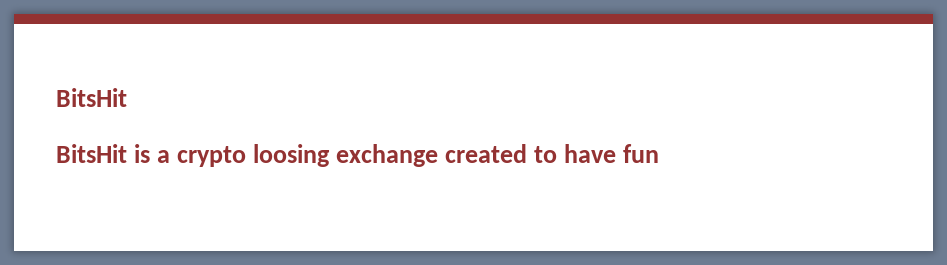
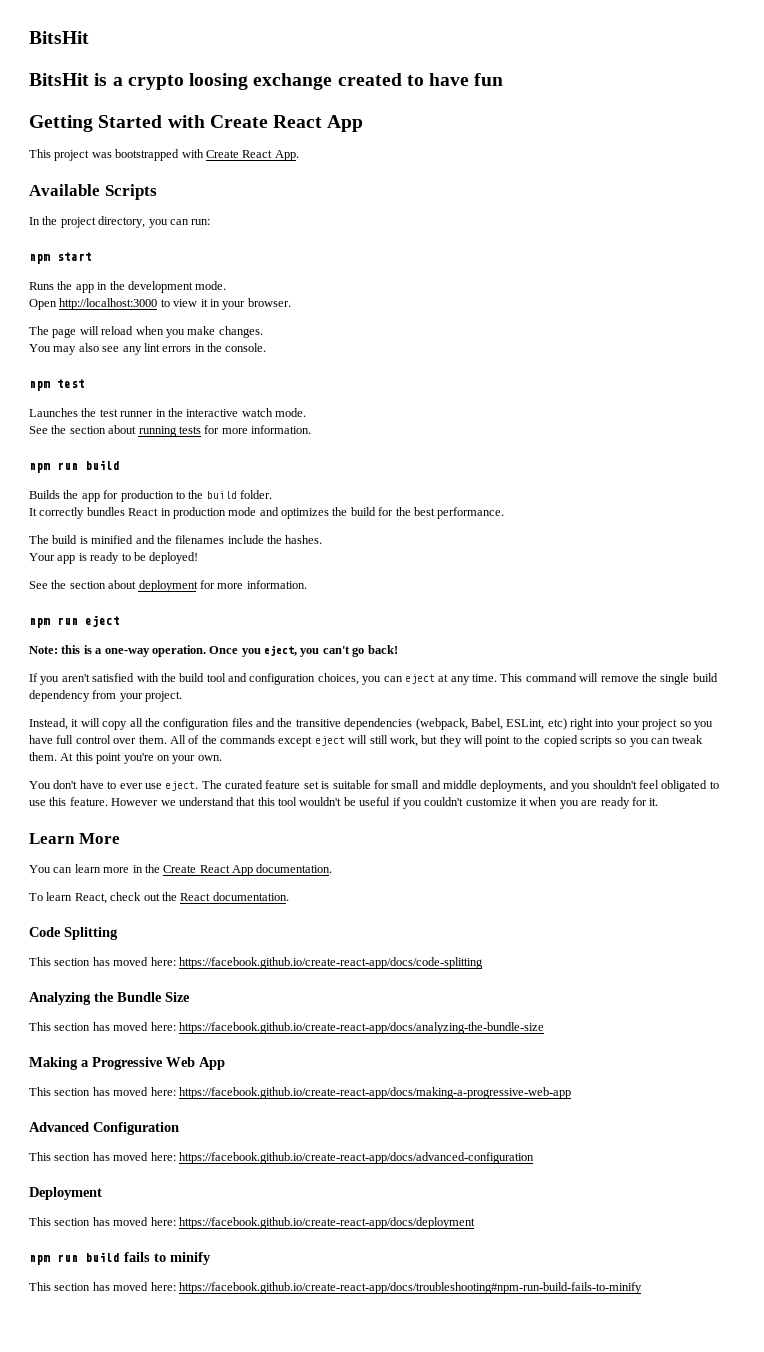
(660, 153) none -> [29,115,364,132] [29,149,299,161] [29,184,157,200] [29,216,211,228] [29,252,92,264] [29,281,227,293] [29,298,291,310] [29,326,263,338] [29,343,267,355] [29,379,85,391] [29,408,306,417] [29,425,311,437] [29,460,120,473] [29,490,272,502] [29,507,505,519] [29,535,323,544] [29,552,199,564] [29,580,307,592] [29,615,120,628] [29,645,398,657] [29,673,718,685] [29,690,183,702] [29,718,713,730] [29,735,704,747] [29,752,222,764] [29,780,719,792] [29,797,659,809] [29,833,120,844] [29,864,333,876] [29,892,289,904] [29,927,118,940] [29,957,483,969] [29,992,190,1005] [29,1022,544,1034] [29,1057,225,1070] [29,1087,571,1099] [29,1122,179,1135] [29,1152,534,1164] [29,1187,102,1200] [29,1217,475,1229] [29,1252,211,1265] [29,1282,642,1294] // Getting Started with Create React App // This project was bootstrapped with Create React App. // Available Scripts // In the project directory, you can run: // npm start // Runs the app in the development mode. // Open http://localhost:3000 to view it in your browser. // The page will reload when you make changes. // You may also see any lint errors in the console. // npm test // Launches the test runner in the interactive watch mode. // See the section about running tests for more information. // npm run build // Builds the app for production to the build folder. // It correctly bundles React in production mode and optimizes the build for the best performance. // The build is minified and the filenames include the hashes. // Your app is ready to be deployed! // See the section about deployment for more information. // npm run eject // Note: this is a one-way operation. Once you eject, you can't go back! // If you aren't satisfied with the build tool and configuration choices, you can eject at any time. This command will remove the single build dependency from your project. // Instead, it will copy all the configuration files and the transitive dependencies (webpack, Babel, ESLint, etc) right into your project so you have full control over them. All of the commands except eject will still work, but they will point to the copied scripts so you can tweak them. At this point you're on your own. // You don't have to ever use eject. The curated feature set is suitable for small and middle deployments, and you shouldn't feel obligated to use this feature. However we understand that this tool wouldn't be useful if you couldn't customize it when you are ready for it. // Learn More // You can learn more in the Create React App documentation. // To learn React, check out the React documentation. // Code Splitting // This section has moved here: https://facebook.github.io/create-react-app/docs/code-splitting // Analyzing the Bundle Size // This section has moved here: https://facebook.github.io/create-react-app/docs/analyzing-the-bundle-size // Making a Progressive Web App // This section has moved here: https://facebook.github.io/create-react-app/docs/making-a-progressive-web-app // Advanced Configuration // This section has moved here: https://facebook.github.io/create-react-app/docs/advanced-configuration // Deployment // This section has moved here: https://facebook.github.io/create-react-app/docs/deployment // npm run build fails to minify // This section has moved here: https://facebook.github.io/create-react-app/docs/troubleshooting#npm-run-build-fails-to-minify

